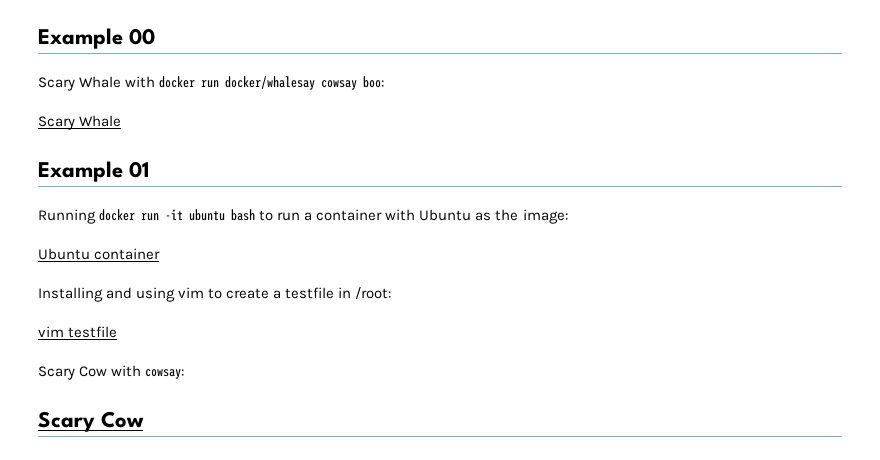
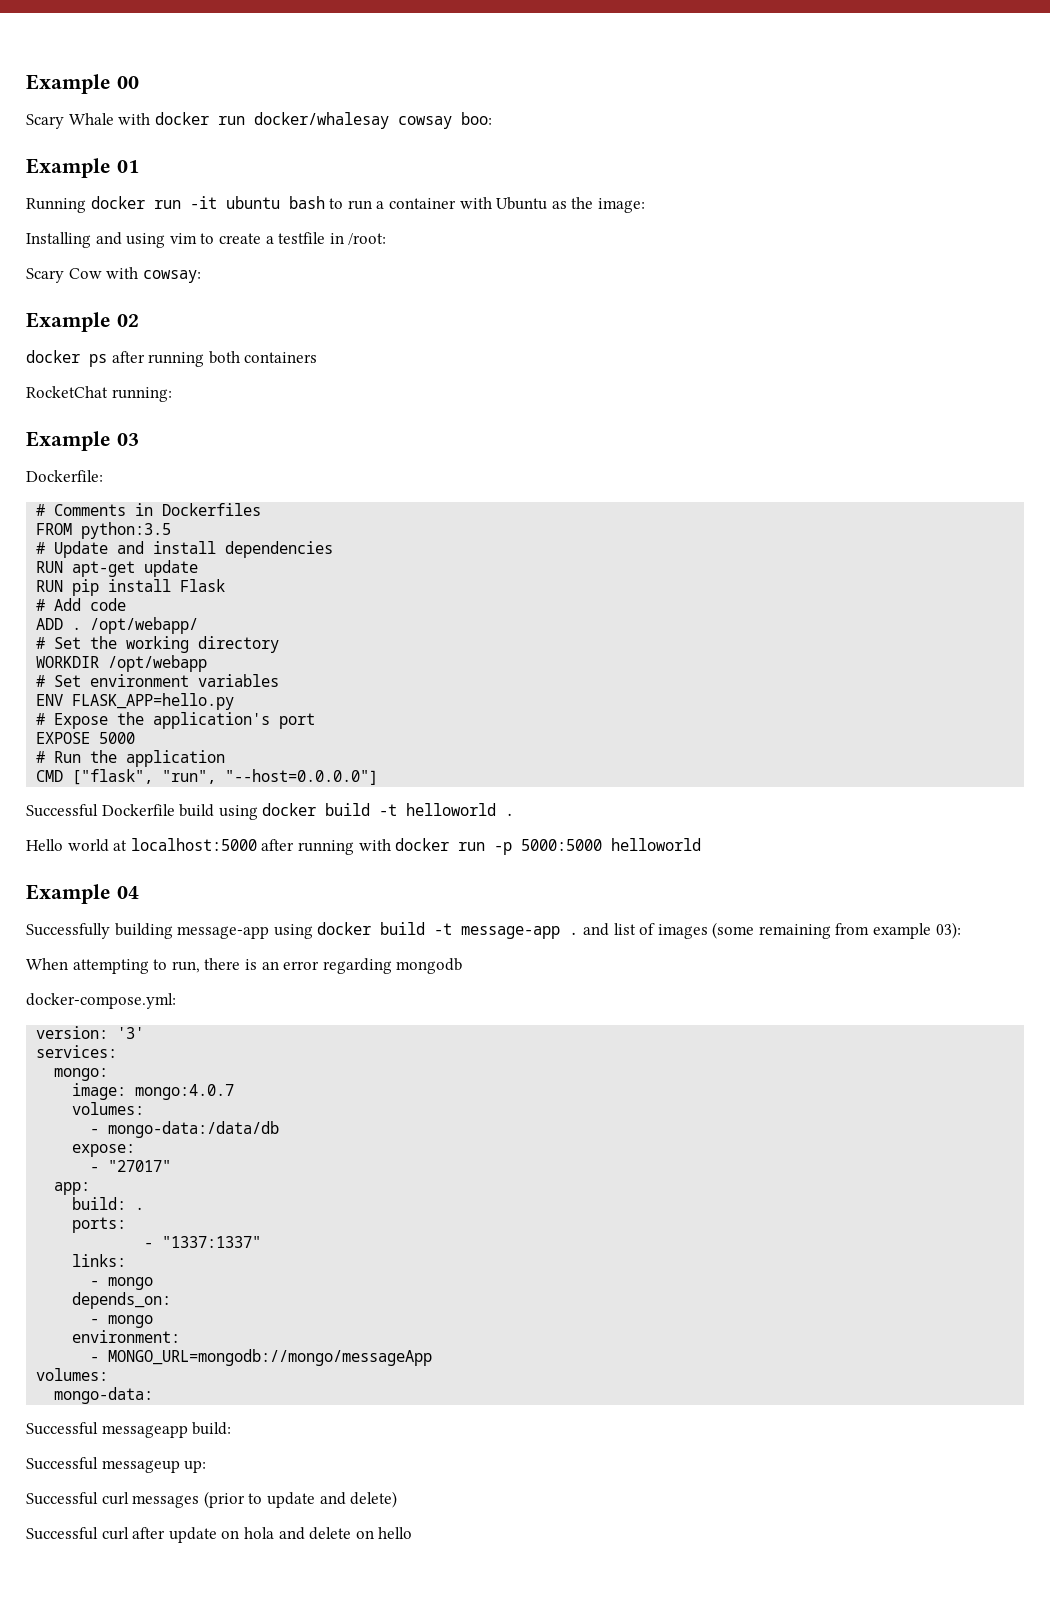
[38,115,122,130] // Scary Whale -> (492, 118) none
[38,248,161,260] // Ubuntu container -> (645, 205) none
[38,326,118,338] // vim testfile -> (387, 239) none
[38,411,145,432] Scary Cow -> [26,312,139,332] [26,350,318,367] [26,386,172,402] [26,431,139,451] [26,470,103,482] [36,503,262,516] [36,522,172,539] [36,541,334,558] [36,560,199,577] [36,579,226,596] [36,598,127,611] [36,617,199,634] [36,636,280,653] [36,655,208,672] [36,674,280,687] [36,693,235,710] [36,712,316,729] [36,732,136,744] [36,750,226,767] [36,769,379,785] [26,803,515,820] [26,838,702,855] [26,884,139,904] [26,922,961,939] [26,958,463,974] [26,993,176,1009] [36,1026,145,1039] [36,1045,118,1058] [54,1068,109,1081] [72,1083,235,1100] [72,1102,145,1115] [90,1121,280,1138] [72,1144,136,1157] [90,1160,172,1172] [54,1182,91,1195] [72,1197,145,1210] [72,1217,127,1233] [144,1236,262,1248] [72,1254,127,1267] [90,1277,154,1290] [72,1292,172,1309] [90,1315,154,1328] [72,1330,181,1343] [90,1349,433,1366] [36,1368,109,1381] [54,1387,154,1404] [26,1422,232,1438] [26,1457,207,1473] [26,1491,398,1508] [26,1527,413,1543] Example 02 // docker ps after running both containers // RocketChat running: // Example 03 // Dockerfile: // # Comments in Dockerfiles // FROM python:3.5 // # Update and install dependencies // RUN apt-get update // RUN pip install Flask // # Add code // ADD . /opt/webapp/ // # Set the working directory // WORKDIR /opt/webapp // # Set environment variables // ENV FLASK_APP=hello.py // # Expose the application's port // EXPOSE 5000 // # Run the application // CMD ["flask", "run", "--host=0.0.0.0"] // Successful Dockerfile build using docker build -t helloworld . // Hello world at localhost:5000 after running with docker run -p 5000:5000 helloworld // Example 04 // Successfully building message-app using docker build -t message-app . and list of images (some remaining from example 03): // When attempting to run, there is an error regarding mongodb // docker-compose.yml: // version: '3' // services: // mongo: // image: mongo:4.0.7 // volumes: // - mongo-data:/data/db // expose: // - "27017" // app: // build: . // ports: // - "1337:1337" // links: // - mongo // depends_on: // - mongo // environment: // - MONGO_URL=mongodb://mongo/messageApp // volumes: // mongo-data: // Successful messageapp build: // Successful messageup up: // Successful curl messages (prior to update and delete) // Successful curl after update on hola and delete on hello

